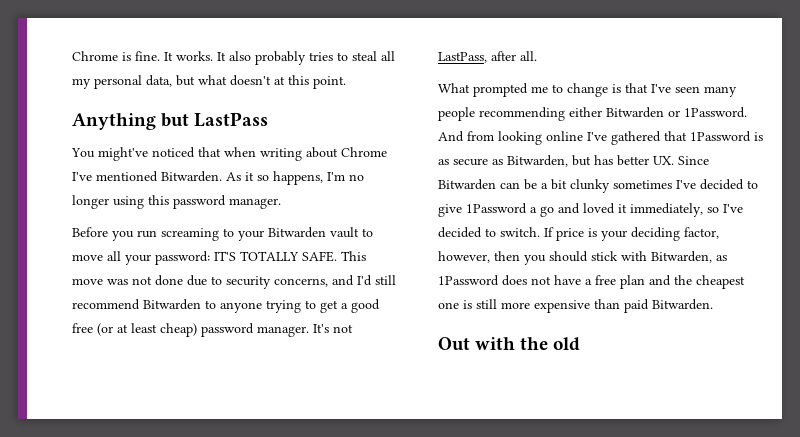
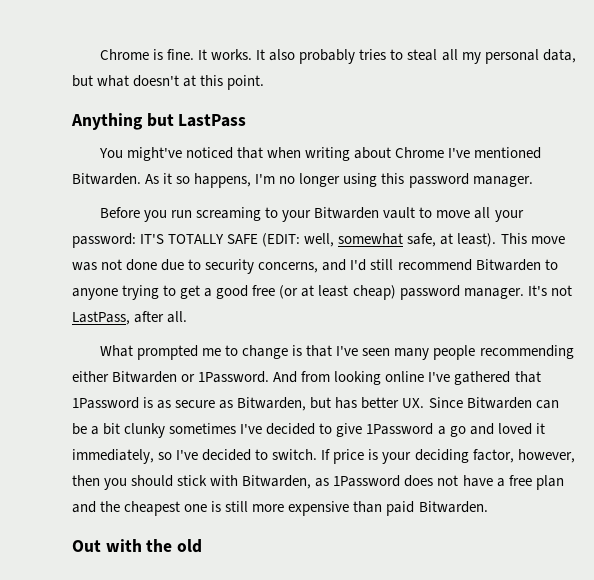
[302,251,337,262] SAFE. -> [227,233,497,247] SAFE (EDIT: well, somewhat safe, at least).

